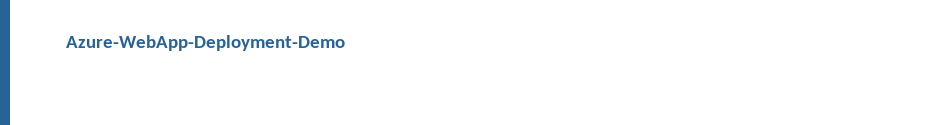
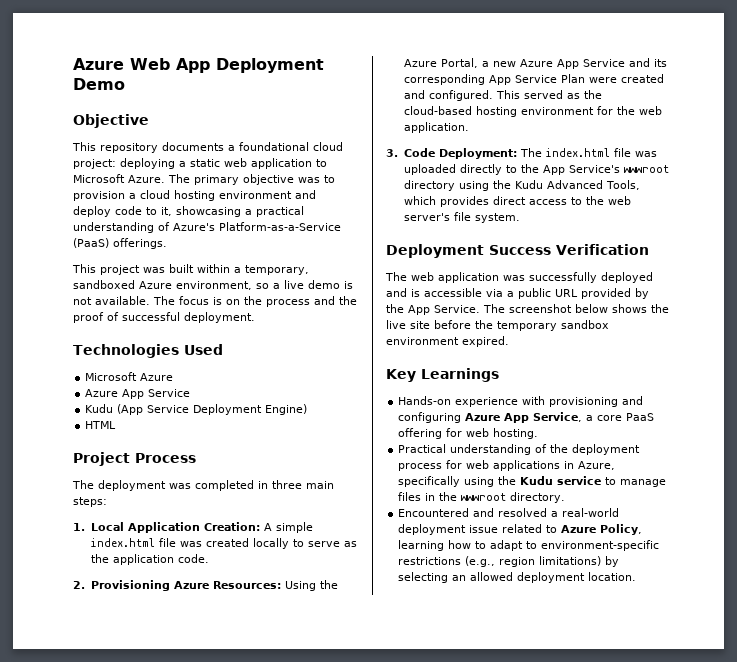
[66,35,345,51] Azure-WebApp-Deployment-Demo -> [73,58,324,73] [73,78,125,90] [73,114,149,128] [72,142,343,153] [73,158,327,169] [73,174,335,185] [73,190,316,201] [73,206,304,217] [73,222,341,233] [73,238,167,249] [72,264,309,275] [73,280,353,290] [73,296,357,307] [73,312,255,323] [73,344,223,358] [85,372,174,381] [85,389,191,399] [85,404,308,415] [85,421,117,429] [73,452,196,466] [72,480,334,491] [73,497,107,507] [73,522,313,533] [90,538,357,549] [90,554,209,565] [73,580,338,591] [403,58,667,69] [403,74,664,85] [403,90,602,101] [403,106,662,117] [403,122,469,133] [386,148,657,159] [403,164,669,175] [403,180,641,191] [403,196,631,207] [403,212,520,223] [386,244,649,258] [385,272,653,283] [386,288,649,299] [386,304,669,315] [386,320,609,331] [386,336,509,347] [386,368,499,382] [398,396,644,407] [398,412,655,423] [398,428,539,439] [398,444,641,455] [398,460,616,471] [398,476,667,487] [398,492,566,503] [398,508,620,517] [398,524,643,535] [398,540,660,551] [398,556,620,567] [398,572,637,583] Azure Web App Deployment Demo // Objective // This repository documents a foundational cloud project: deploying a static web application to Microsoft Azure. The primary objective was to provision a cloud hosting environment and deploy code to it, showcasing a practical understanding of Azure's Platform-as-a-Service (PaaS) offerings. // This project was built within a temporary, sandboxed Azure environment, so a live demo is not available. The focus is on the process and the proof of successful deployment. // Technologies Used // Microsoft Azure // Azure App Service // Kudu (App Service Deployment Engine) // HTML // Project Process // The deployment was completed in three main steps: // 1. Local Application Creation: A simple index.html file was created locally to serve as the application code. // 2. Provisioning Azure Resources: Using the Azure Portal, a new Azure App Service and its corresponding App Service Plan were created and configured. This served as the cloud-based hosting environment for the web application. // 3. Code Deployment: The index.html file was uploaded directly to the App Service's wwwroot directory using the Kudu Advanced Tools, which provides direct access to the web server's file system. // Deployment Success Verification // The web application was successfully deployed and is accessible via a public URL provided by the App Service. The screenshot below shows the live site before the temporary sandbox environment expired. // Key Learnings // Hands-on experience with provisioning and configuring Azure App Service, a core PaaS offering for web hosting. // Practical understanding of the deployment process for web applications in Azure, specifically using the Kudu service to manage files in the wwwroot directory. // Encountered and resolved a real-world deployment issue related to Azure Policy, learning how to adapt to environment-specific restrictions (e.g., region limitations) by selecting an allowed deployment location.

